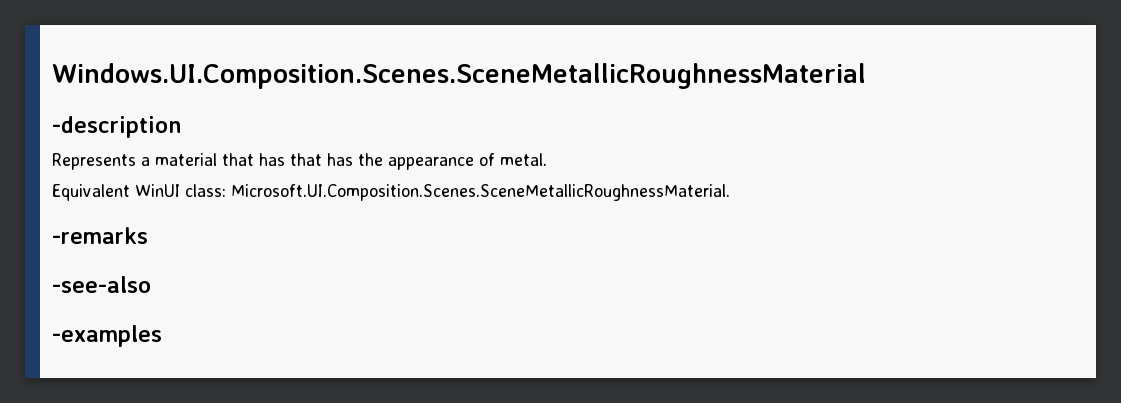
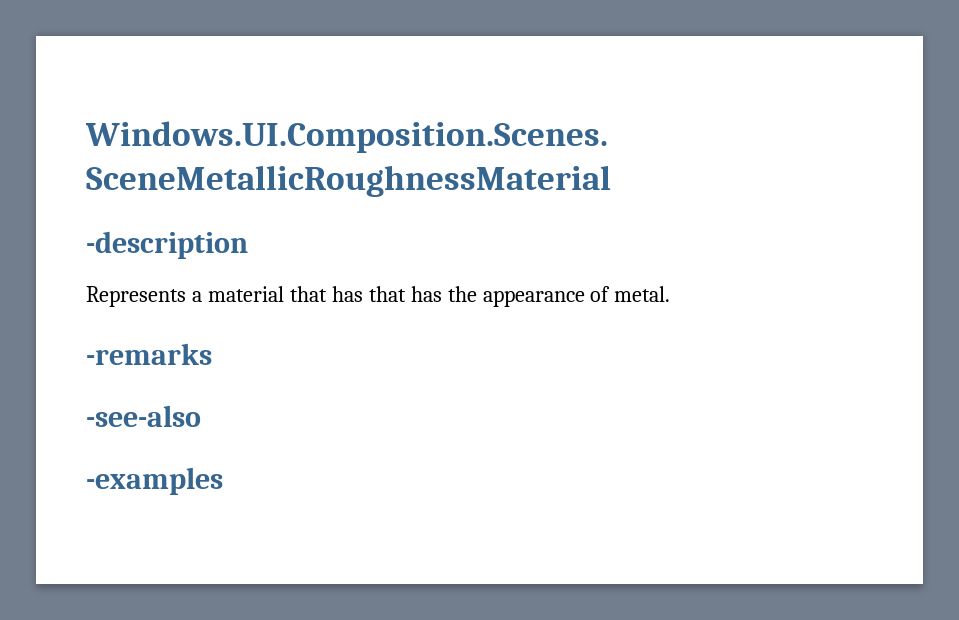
[52,184,730,201] // Equivalent WinUI class: Microsoft.UI.Composition.Scenes.SceneMetallicRoughnessMaterial. -> (671, 294) none

